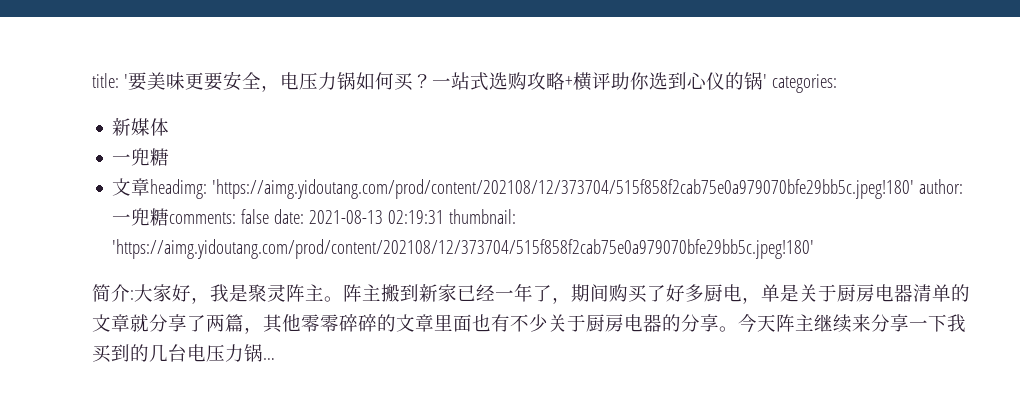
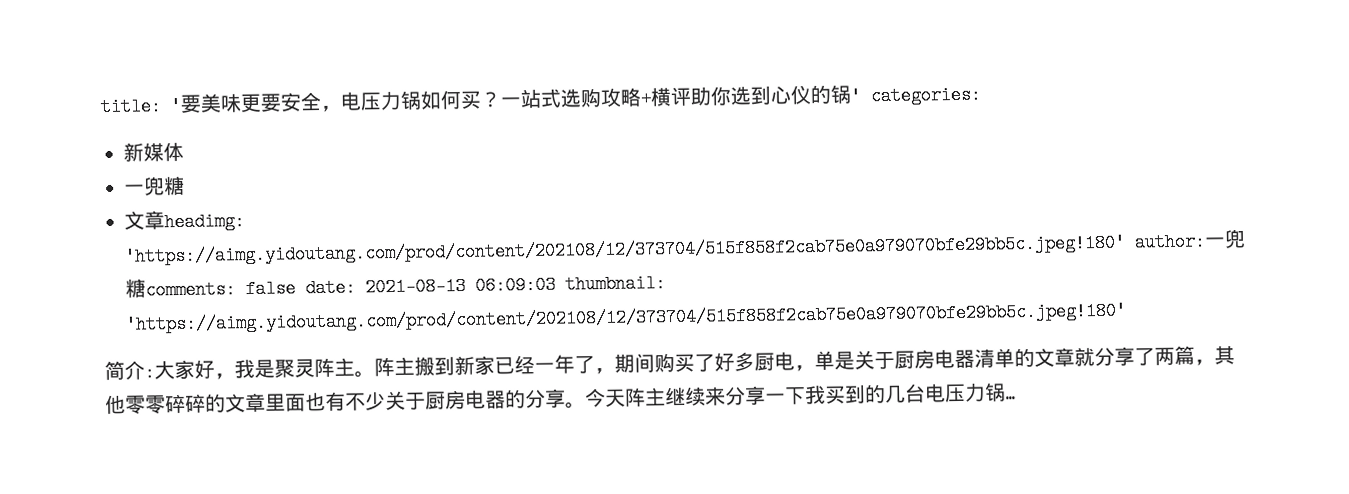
[388,210,445,224] 02:19:31 -> [475,275,556,295] 06:09:03

